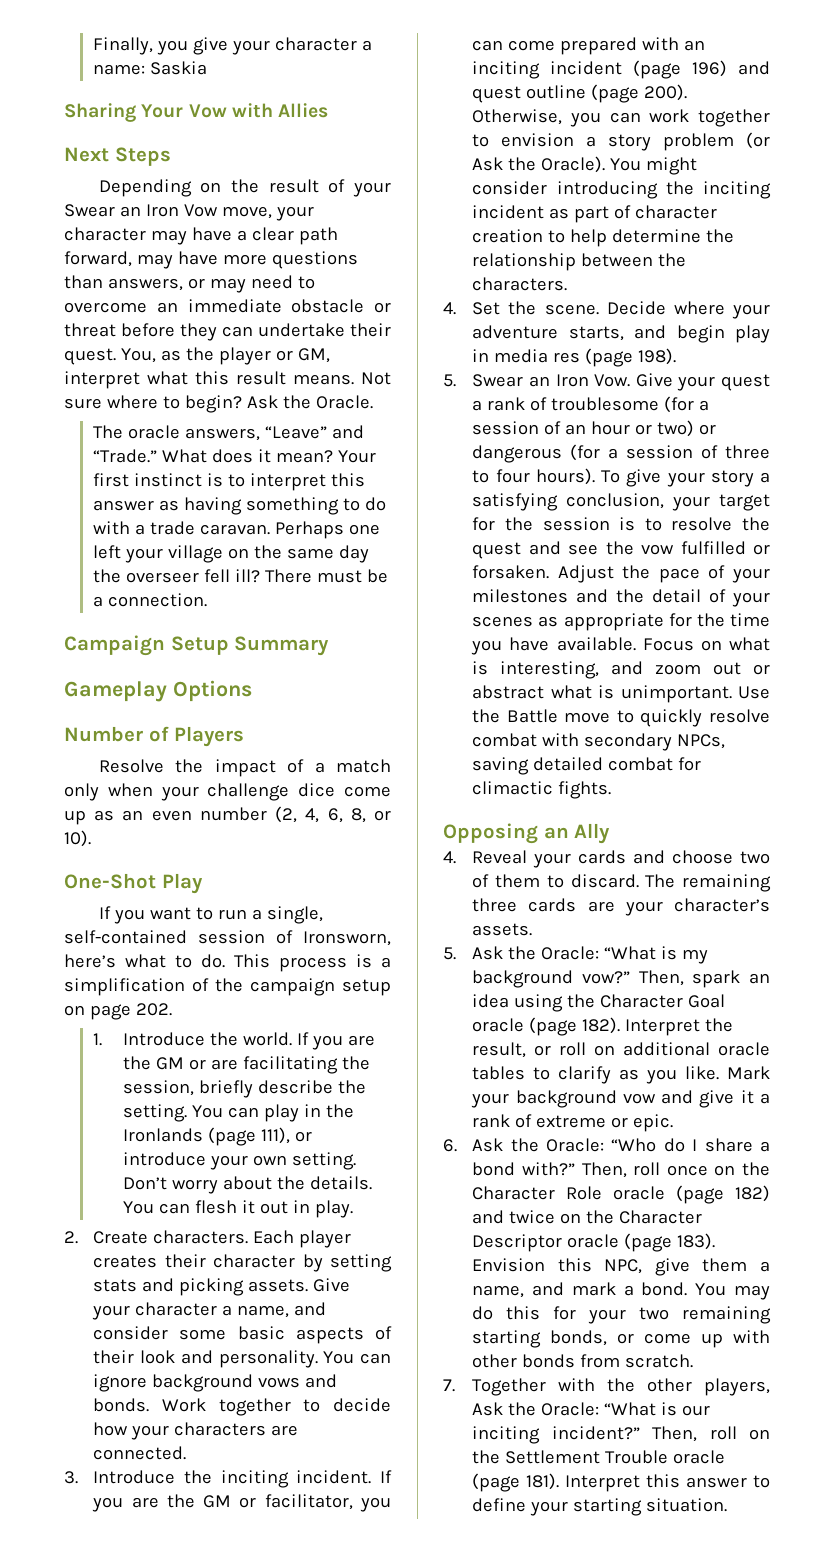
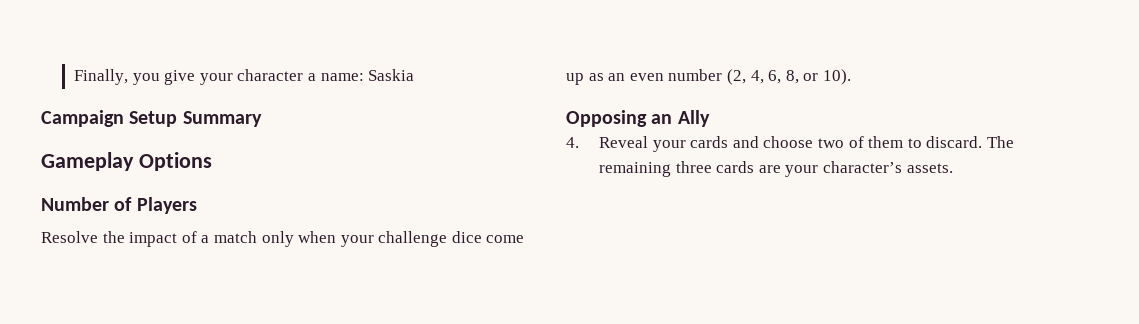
[64,103,329,122] [64,147,171,166] [98,179,391,197] [64,204,314,221] [64,227,338,245] [64,251,358,269] [64,275,315,293] [64,299,391,313] [64,323,391,341] [64,347,330,365] [64,371,391,389] [64,395,373,413] [93,425,365,441] [93,449,377,463] [93,473,366,491] [93,497,387,515] [93,521,381,539] [93,545,370,563] [93,569,389,583] [93,593,208,607] // Sharing Your Vow with Allies // Next Steps // Depending on the result of your Swear an Iron Vow move, your character may have a clear path forward, may have more questions than answers, or may need to overcome an immediate obstacle or threat before they can undertake their quest. You, as the player or GM, interpret what this result means. Not sure where to begin? Ask the Oracle. // The oracle answers, “Leave” and “Trade.” What does it mean? Your first instinct is to interpret this answer as having something to do with a trade caravan. Perhaps one left your village on the same day the overseer fell ill? There must be a connection. -> (415, 75) none
[64,873,203,894] [98,906,323,924] [64,930,391,946] [64,954,391,972] [64,978,391,996] [64,1003,172,1020] [93,1032,375,1050] [122,1056,370,1074] [122,1080,366,1098] [122,1104,354,1122] [122,1127,312,1146] [122,1152,356,1170] [122,1176,372,1194] [122,1200,353,1218] [64,1230,352,1248] [93,1254,392,1272] [93,1278,351,1296] [92,1302,327,1320] [93,1326,392,1344] [93,1350,391,1368] [93,1374,338,1392] [93,1398,391,1416] [93,1422,299,1440] [93,1446,187,1460] [64,1470,392,1488] [92,1494,391,1512] [472,37,706,55] [472,60,770,79] [472,84,688,103] [472,109,770,127] [472,132,770,151] [472,156,698,175] [472,181,771,199] [472,205,718,223] [472,229,735,247] [472,253,687,271] [472,277,568,291] [443,301,770,319] [472,325,770,343] [472,348,677,367] [443,373,770,391] [472,396,710,413] [472,420,717,437] [472,444,770,463] [472,468,770,487] [472,493,770,511] [472,517,770,531] [472,541,770,559] [472,565,771,583] [472,589,770,607] [472,613,770,631] [471,637,770,655] [472,661,770,679] [472,685,770,703] [472,709,770,727] [472,733,726,751] [472,757,702,775] [472,781,612,799] // One-Shot Play // If you want to run a single, self-contained session of Ironsworn, here’s what to do. This process is a simplification of the campaign setup on page 202. // 1. Introduce the world. If you are the GM or are facilitating the session, briefly describe the setting. You can play in the Ironlands (page 111), or introduce your own setting. Don’t worry about the details. You can flesh it out in play. // 2. Create characters. Each player creates their character by setting stats and picking assets. Give your character a name, and consider some basic aspects of their look and personality. You can ignore background vows and bonds. Work together to decide how your characters are connected. // 3. Introduce the inciting incident. If you are the GM or facilitator, you can come prepared with an inciting incident (page 196) and quest outline (page 200). Otherwise, you can work together to envision a story problem (or Ask the Oracle). You might consider introducing the inciting incident as part of character creation to help determine the relationship between the characters. // 4. Set the scene. Decide where your adventure starts, and begin play in media res (page 198). // 5. Swear an Iron Vow. Give your quest a rank of troublesome (for a session of an hour or two) or dangerous (for a session of three to four hours). To give your story a satisfying conclusion, your target for the session is to resolve the quest and see the vow fulfilled or forsaken. Adjust the pace of your milestones and the detail of your scenes as appropriate for the time you have available. Focus on what is interesting, and zoom out or abstract what is unimportant. Use the Battle move to quickly resolve combat with secondary NPCs, saving detailed combat for climactic fights. -> (851, 77) none
[443,946,709,964] [472,970,770,988] [472,994,726,1012] [472,1017,734,1036] [472,1042,770,1058] [472,1066,770,1084] [471,1090,770,1108] [472,1114,674,1132] [443,1138,770,1152] [472,1162,770,1178] [472,1185,770,1204] [472,1210,703,1224] [472,1233,716,1252] [472,1258,770,1276] [472,1282,770,1300] [472,1306,771,1324] [472,1330,770,1348] [472,1354,694,1368] [443,1378,770,1396] [472,1402,711,1416] [472,1426,770,1444] [472,1450,726,1464] [472,1473,770,1492] [472,1498,728,1516] // 5. Ask the Oracle: “What is my background vow?” Then, spark an idea using the Character Goal oracle (page 182). Interpret the result, or roll on additional oracle tables to clarify as you like. Mark your background vow and give it a rank of extreme or epic. // 6. Ask the Oracle: “Who do I share a bond with?” Then, roll once on the Character Role oracle (page 182) and twice on the Character Descriptor oracle (page 183). Envision this NPC, give them a name, and mark a bond. You may do this for your two remaining starting bonds, or come up with other bonds from scratch. // 7. Together with the other players, Ask the Oracle: “What is our inciting incident?” Then, roll on the Settlement Trouble oracle (page 181). Interpret this answer to define your starting situation. -> (953, 168) none

